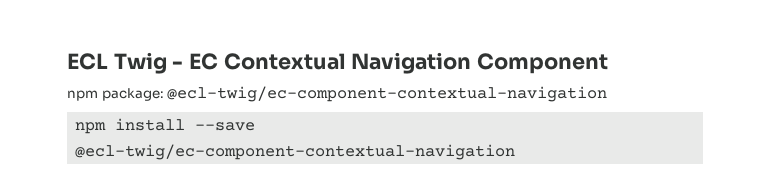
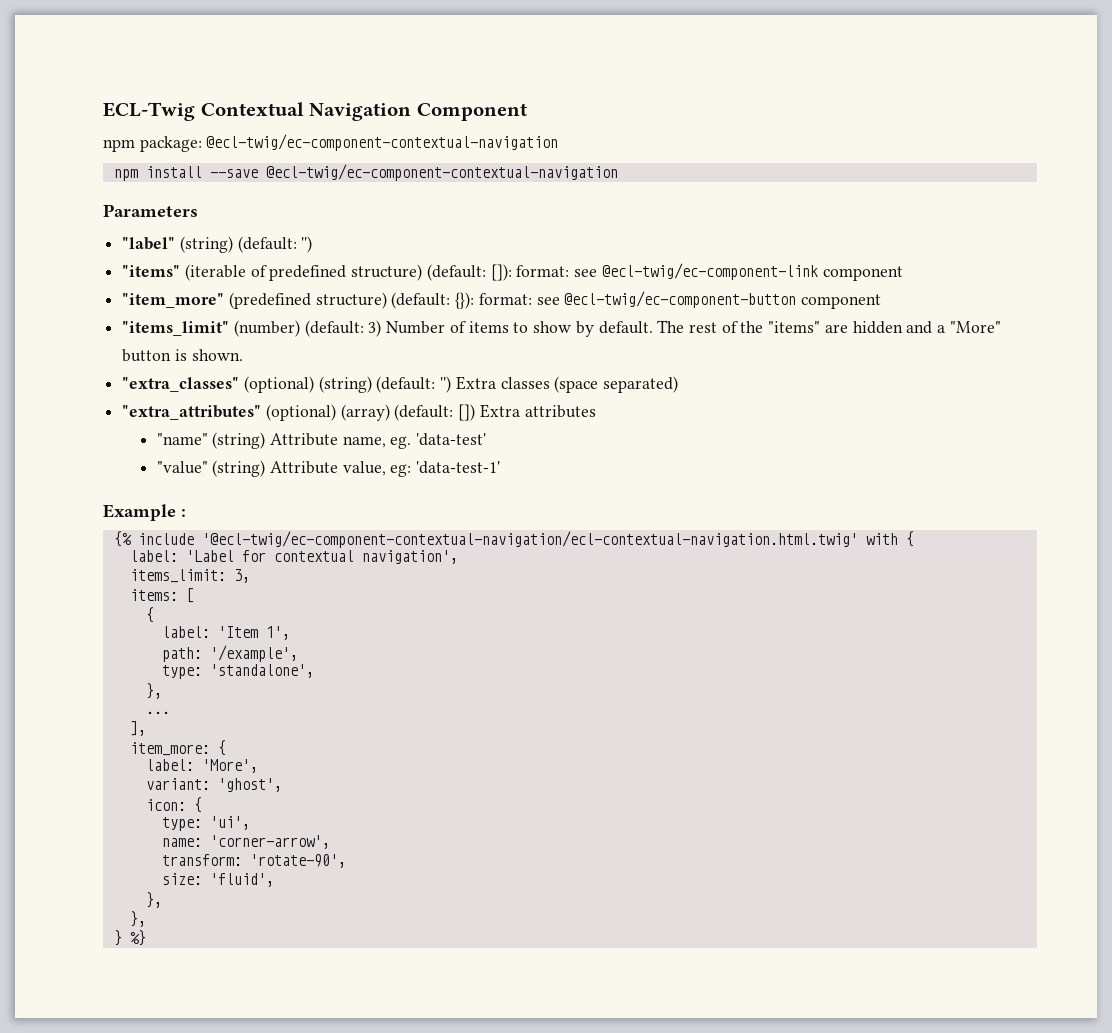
[67,52,219,74] ECL Twig - EC -> [103,102,195,121] ECL-Twig
(516, 152) none -> [103,204,198,217] [122,236,313,253] [122,263,903,281] [122,291,882,309] [122,320,1001,337] [122,349,243,362] [122,376,679,393] [122,404,596,421] [156,432,487,449] [156,460,501,477] [103,504,186,521] [113,531,914,548] [129,550,458,564] [129,569,250,583] [129,588,194,603] [145,607,154,623] [161,626,290,640] [161,645,298,662] [161,664,314,679] [145,683,162,699] [145,711,170,714] [129,721,146,736] [129,740,226,756] [145,759,258,773] [145,778,282,792] [145,797,202,813] [161,816,250,831] [161,835,330,849] [161,854,346,868] [161,873,274,887] [145,892,162,908] [129,911,146,927] [113,930,146,946] // Parameters // "label" (string) (default: '') // "items" (iterable of predefined structure) (default: []): format: see @ecl-twig/ec-component-link component // "item_more" (predefined structure) (default: {}): format: see @ecl-twig/ec-component-button component // "items_limit" (number) (default: 3) Number of items to show by default. The rest of the "items" are hidden and a "More" button is shown. // "extra_classes" (optional) (string) (default: '') Extra classes (space separated) // "extra_attributes" (optional) (array) (default: []) Extra attributes // "name" (string) Attribute name, eg. 'data-test' // "value" (string) Attribute value, eg: 'data-test-1' // Example : // {% include '@ecl-twig/ec-component-contextual-navigation/ecl-contextual-navigation.html.twig' with { // label: 'Label for contextual navigation', // items_limit: 3, // items: [ // { // label: 'Item 1', // path: '/example', // type: 'standalone', // }, // ... // ], // item_more: { // label: 'More', // variant: 'ghost', // icon: { // type: 'ui', // name: 'corner-arrow', // transform: 'rotate-90', // size: 'fluid', // }, // }, // } %}

